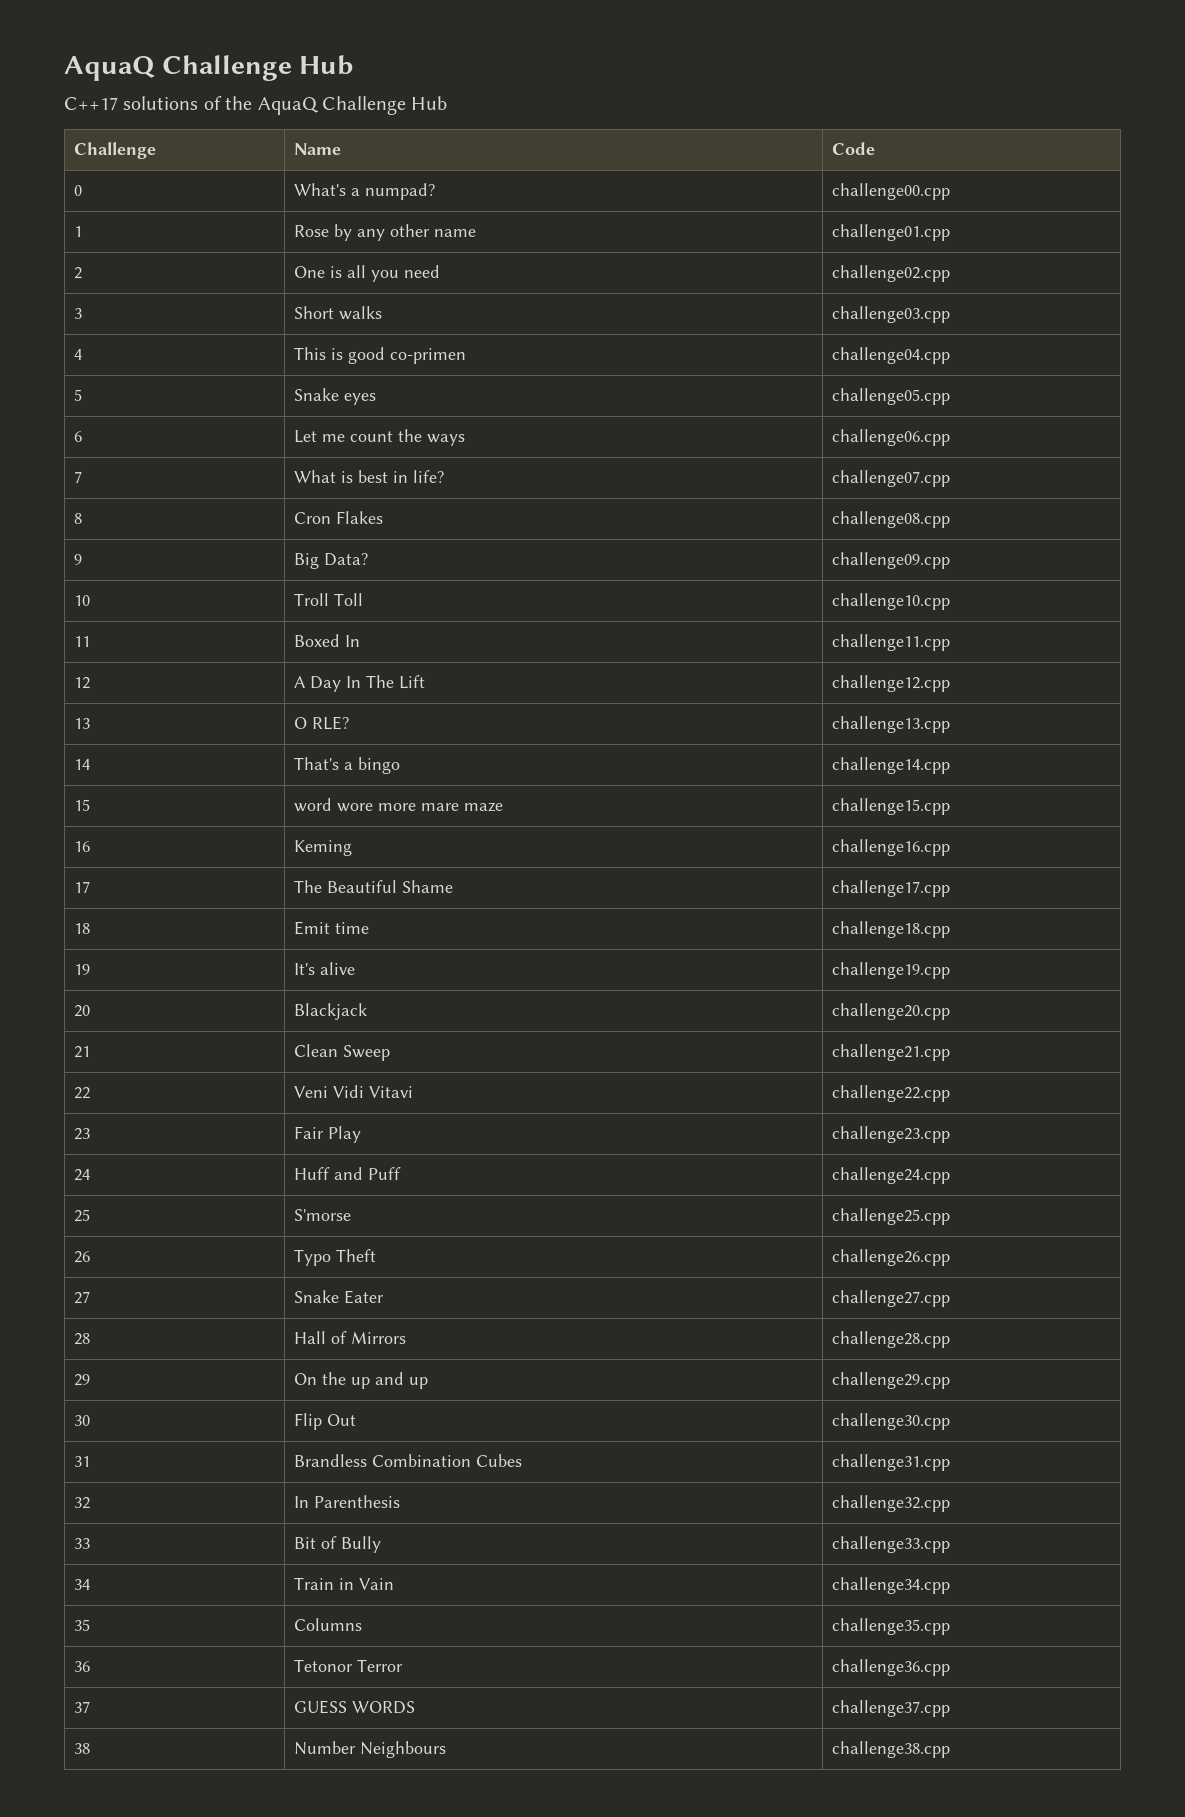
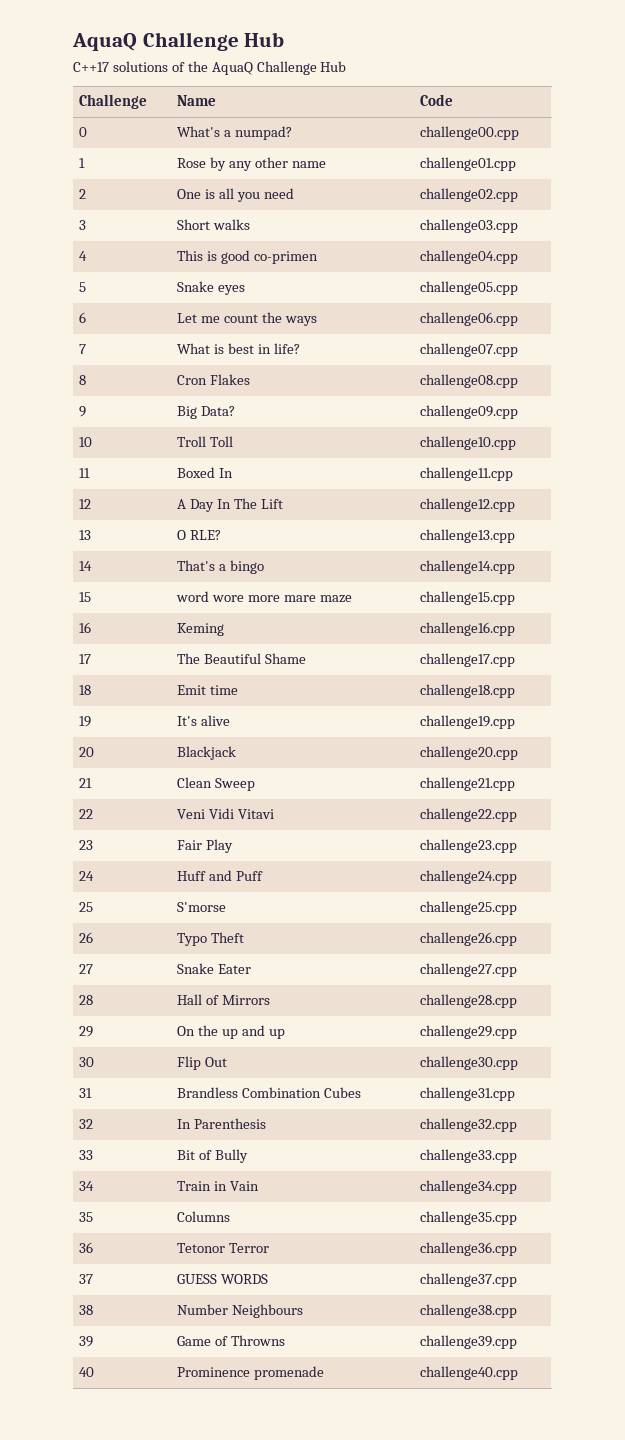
(951, 1749) none -> [78,1336,93,1347] [176,1335,285,1346] [419,1335,517,1349] [78,1367,94,1377] [176,1366,324,1380] [419,1366,518,1380] // 39 | Game of Throwns | challenge39.cpp // 40 | Prominence promenade | challenge40.cpp

